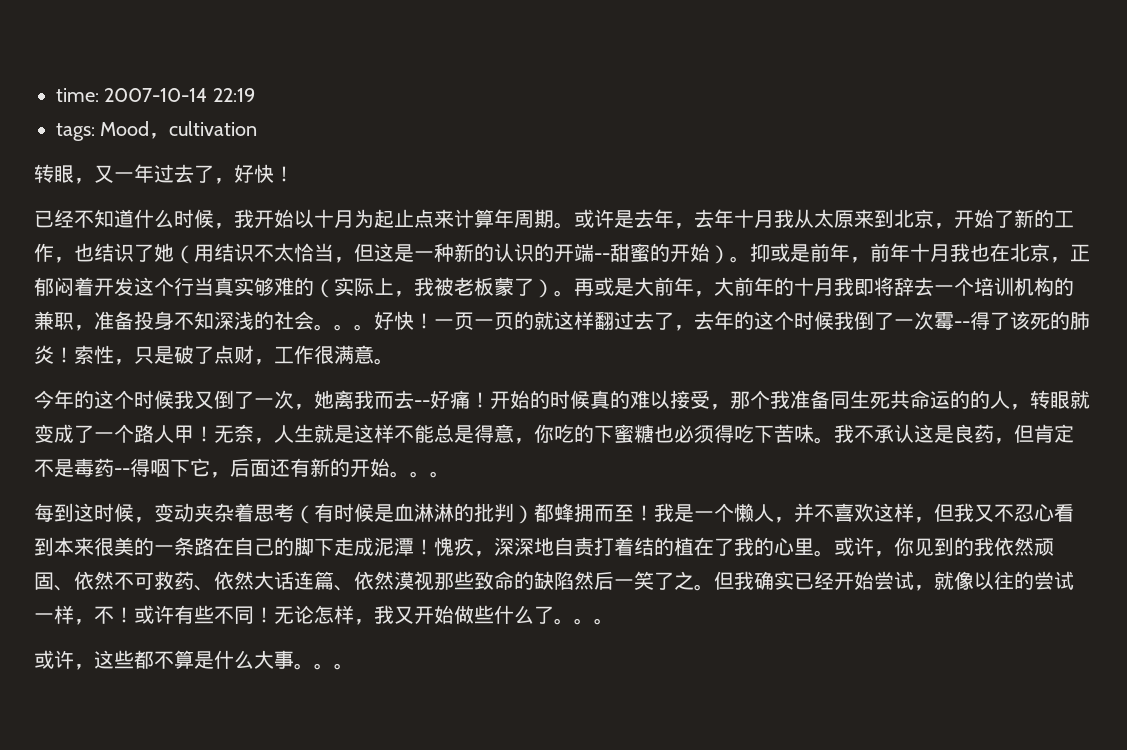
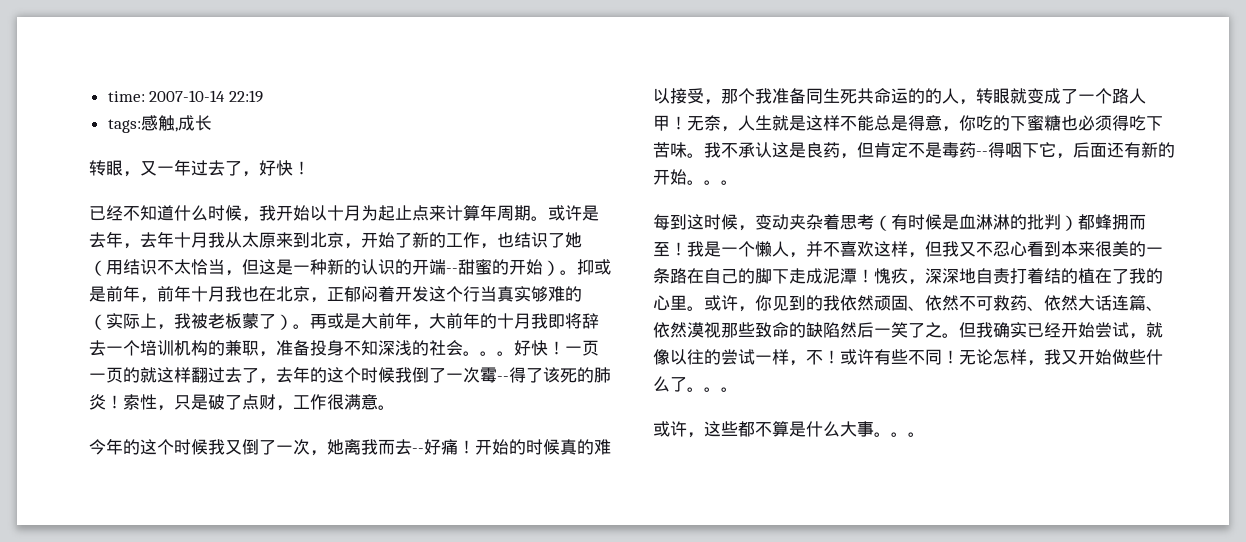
[100,121,258,139] Mood，cultivation -> [140,115,212,132] 感触,成长

